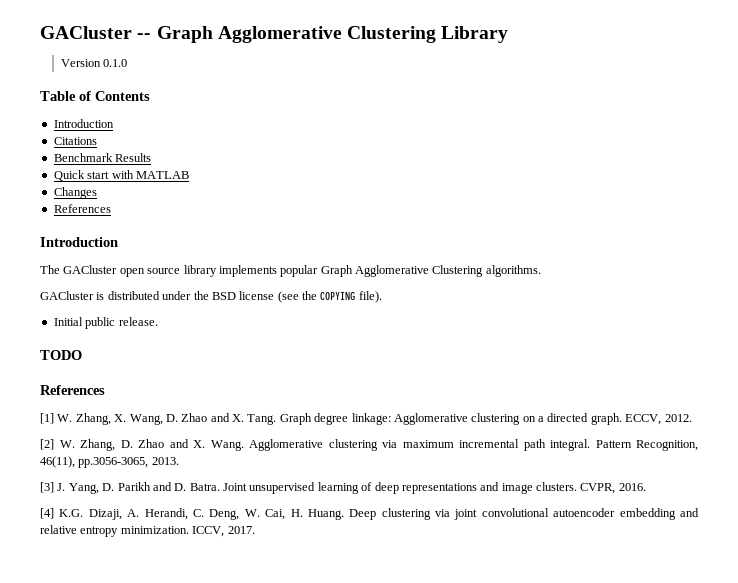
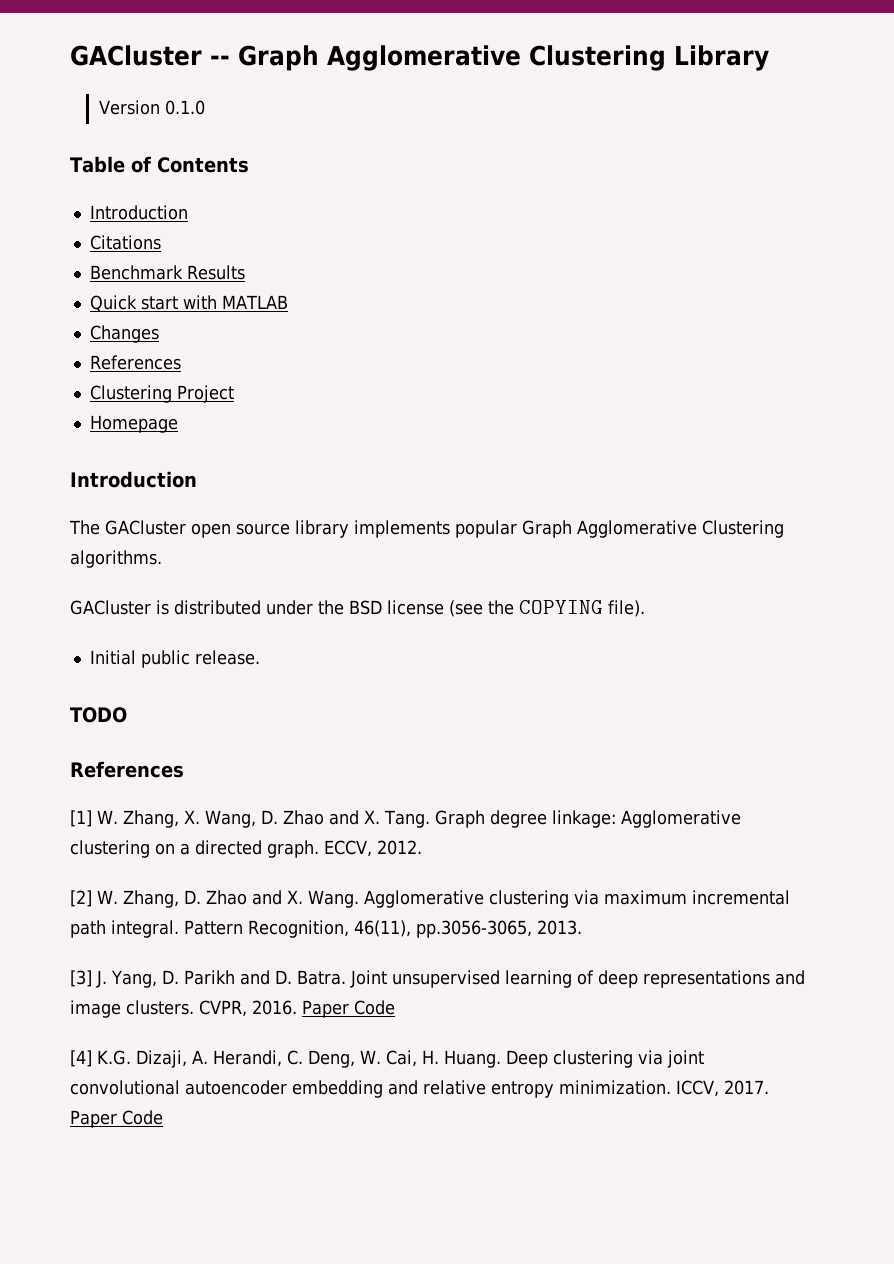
(111, 208) none -> [89,385,234,403] [89,415,178,433] // Clustering Project // Homepage
(646, 487) none -> [302,1000,395,1018] Paper Code
(255, 530) none -> [70,1110,163,1128] Paper Code

